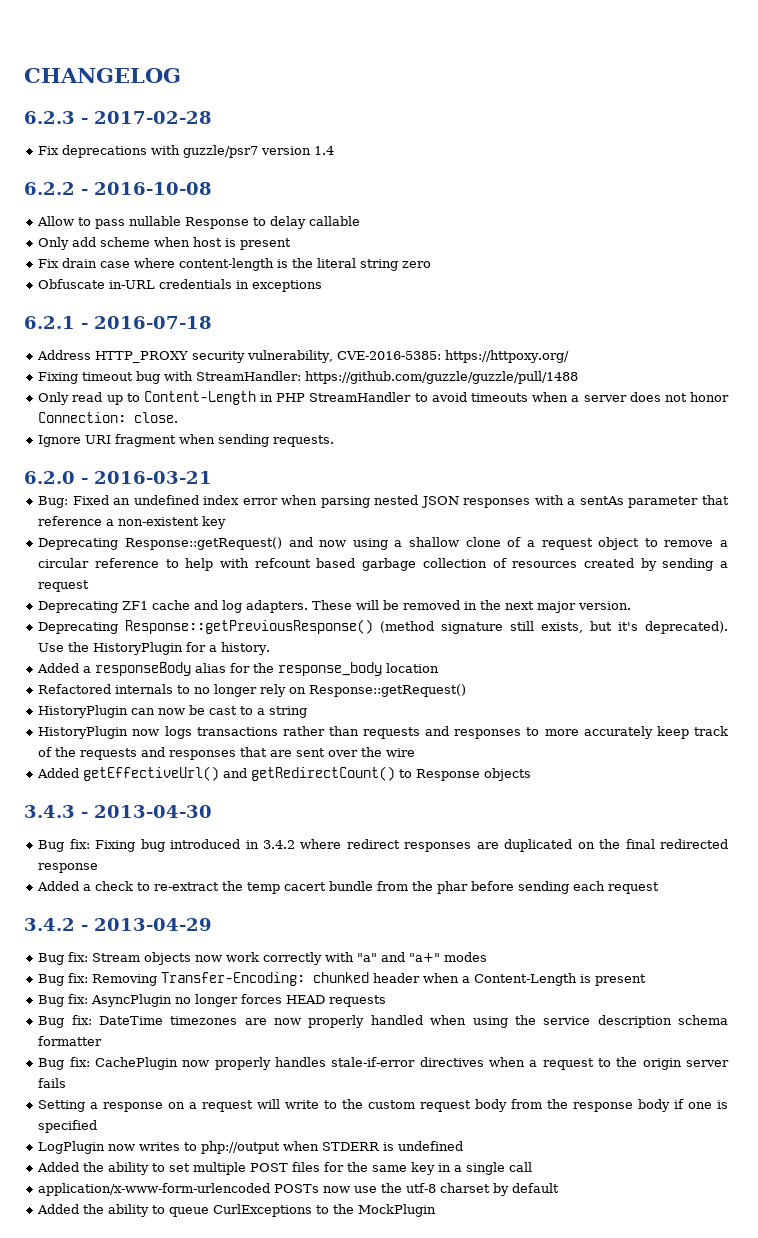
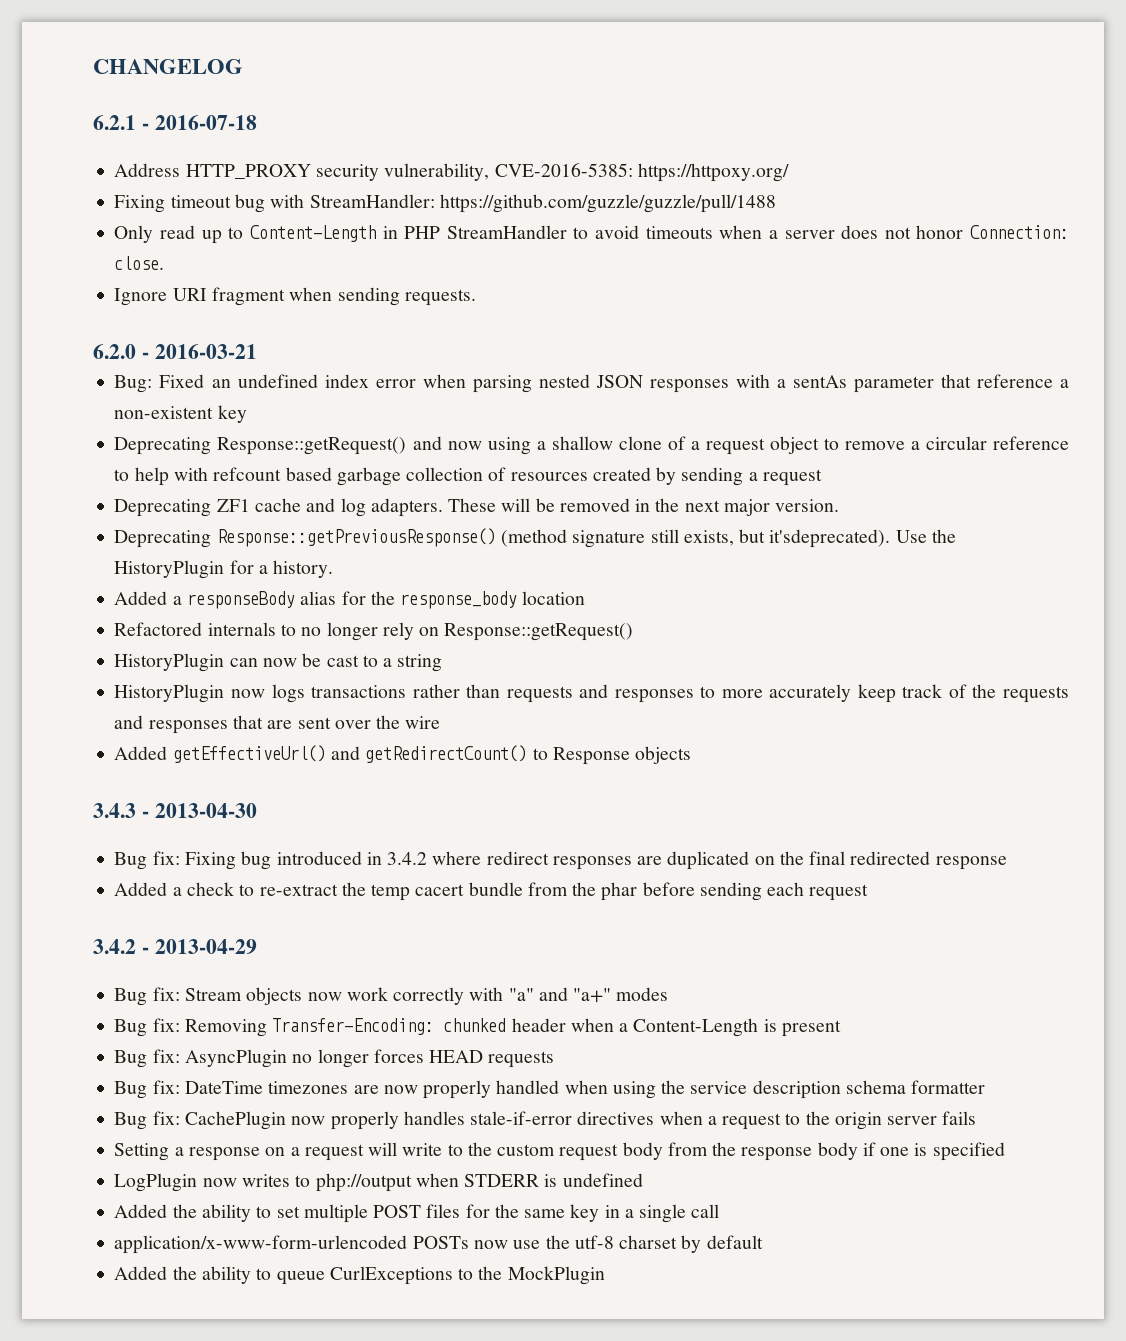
[24,111,212,124] [38,145,335,158] [24,182,212,195] [37,216,361,229] [38,237,292,250] [38,258,432,271] [38,279,323,292] // 6.2.3 - 2017-02-28 // Fix deprecations with guzzle/psr7 version 1.4 // 6.2.2 - 2016-10-08 // Allow to pass nullable Response to delay callable // Only add scheme when host is present // Fix drain case where content-length is the literal string zero // Obfuscate in-URL credentials in exceptions -> (243, 66) none
[618,621,728,634] it's deprecated). -> [769,529,891,548] it'sdeprecated).

